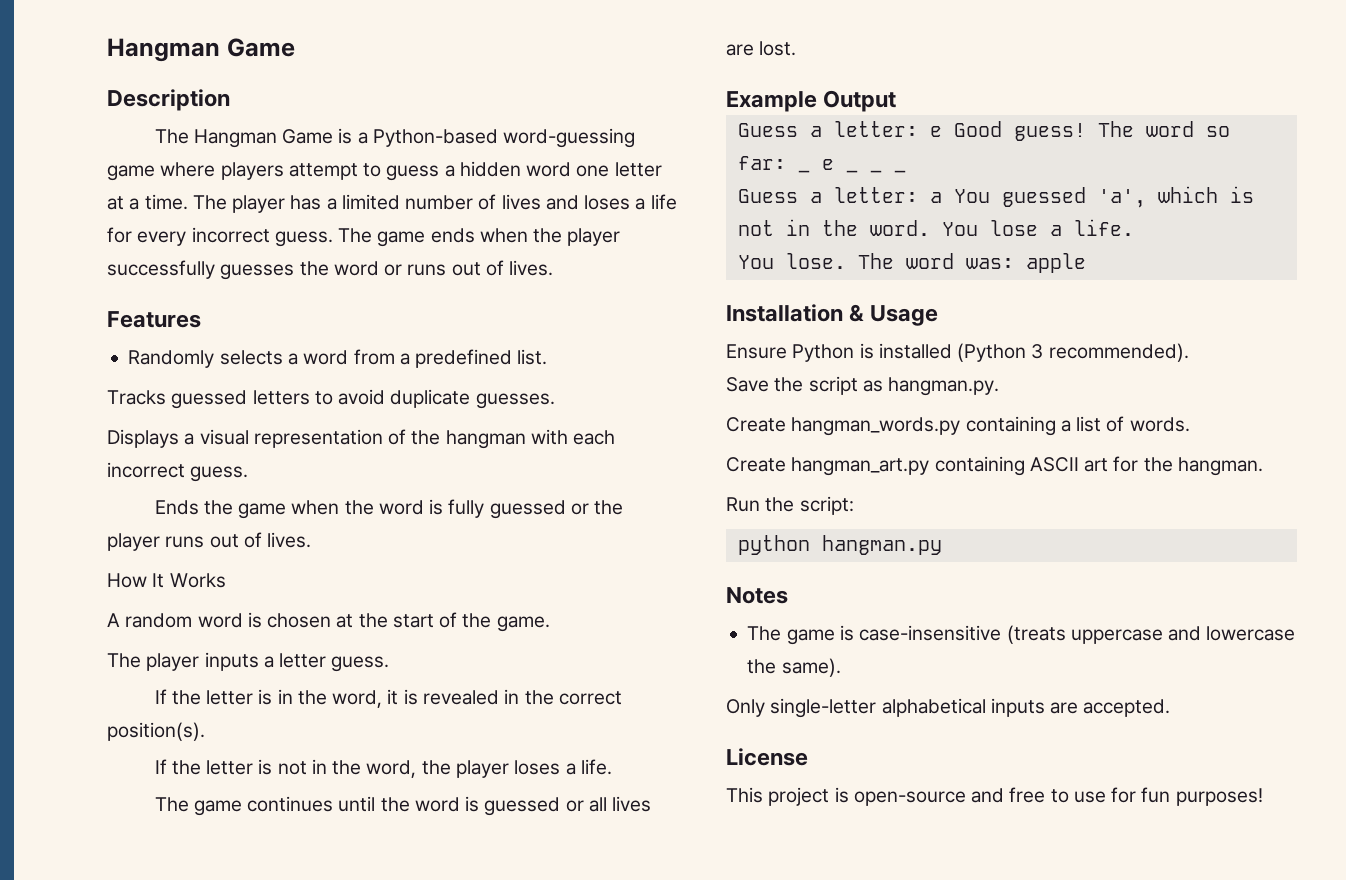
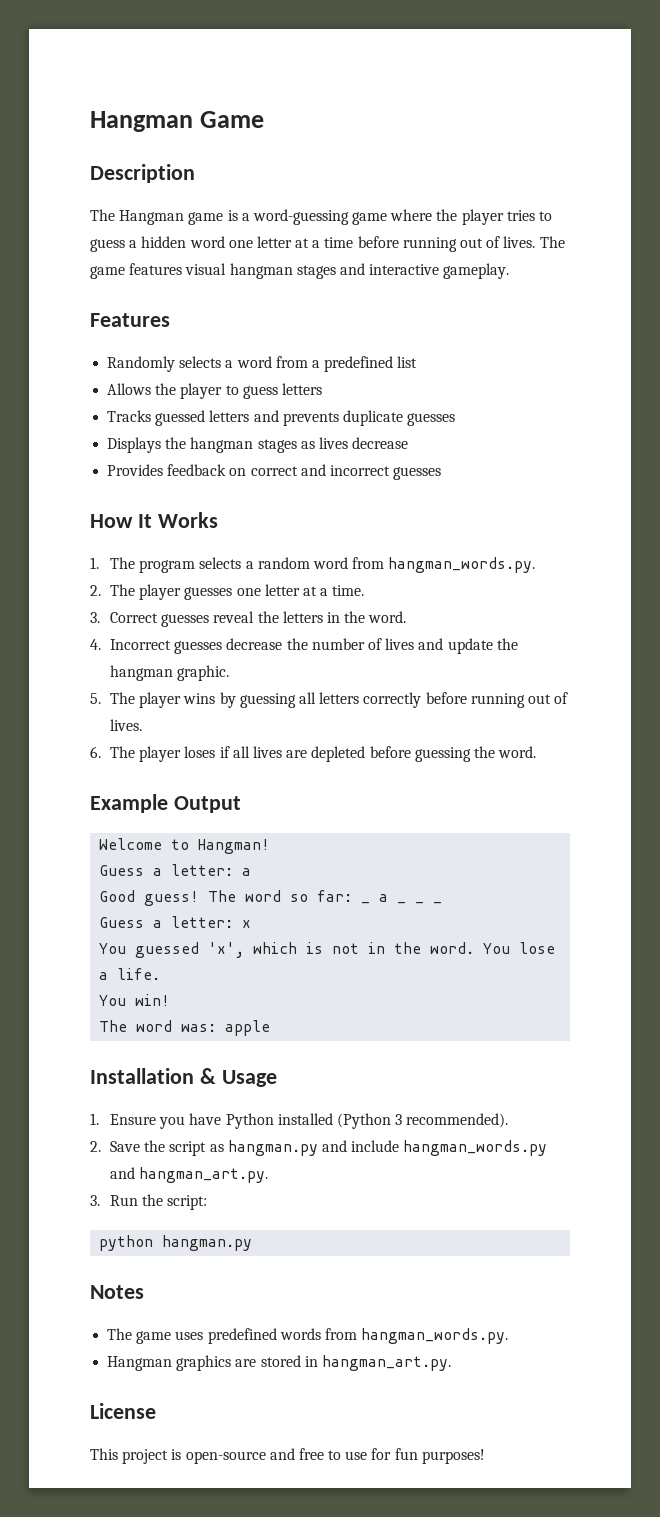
[282,129,334,144] Game -> [188,212,224,225] game
[372,129,498,147] Python-based -> (250, 217) none
[220,162,358,180] players attempt -> [436,209,535,225] the player tries
[144,194,677,213] [107,227,621,247] [107,260,554,280] time. The player has a limited number of lives and loses a life for every incorrect guess. The game ends when the player successfully guesses the word or runs out of lives. -> [324,236,565,252] [90,263,510,279] time before running out of lives. The game features visual hangman stages and interactive gameplay.
[517,349,548,365] [107,389,555,409] [107,429,616,449] [107,462,249,482] [154,499,624,519] [107,532,312,551] [107,573,226,588] [107,612,550,632] [107,652,390,672] [154,689,622,708] [107,722,205,741] [154,759,612,778] [154,796,652,816] [726,41,797,56] list. // Tracks guessed letters to avoid duplicate guesses. // Displays a visual representation of the hangman with each incorrect guess. // Ends the game when the word is fully guessed or the player runs out of lives. // How It Works // A random word is chosen at the start of the game. // The player inputs a letter guess. // If the letter is in the word, it is revealed in the correct position(s). // If the letter is not in the word, the player loses a life. // The game continues until the word is guessed or all lives are lost. -> [397,356,418,368] [107,383,322,399] [107,410,456,426] [107,437,409,453] [107,464,442,480] [90,512,218,528] [90,557,536,573] [90,584,365,600] [90,611,407,627] [90,638,518,654] [110,665,230,681] [90,692,569,708] [110,719,143,731] [90,746,537,762] list // Allows the player to guess letters // Tracks guessed letters and prevents duplicate guesses // Displays the hangman stages as lives decrease // Provides feedback on correct and incorrect guesses // How It Works // 1. The program selects a random word from hangman_words.py. // 2. The player guesses one letter at a time. // 3. Correct guesses reveal the letters in the word. // 4. Incorrect guesses decrease the number of lives and update the hangman graphic. // 5. The player wins by guessing all letters correctly before running out of lives. // 6. The player loses if all lives are depleted before guessing the word.
[737,121,942,137] // Guess a letter: e -> [99,838,271,854] [99,864,252,876] // Welcome to Hangman! // Guess a letter: a //
[821,159,834,170] e -> [379,894,389,902] a
[929,192,942,203] a -> [242,920,252,928] x //
[1097,189,1146,208] 'a', -> [208,942,245,958] 'x',
[785,253,846,269] lose. -> [135,994,171,1006] win! //
[726,343,874,362] Ensure Python is -> [90,1113,274,1129] 1. Ensure you have Python
(1189, 352) none -> [90,1141,101,1152] 2.
[888,377,1000,396] [726,416,1190,436] [726,456,1263,476] hangman.py. // Create hangman_words.py containing a list of words. // Create hangman_art.py containing ASCII art for the hangman. // -> [227,1140,548,1156] [110,1167,269,1183] [90,1195,100,1206] hangman.py and include hangman_words.py and hangman_art.py. // 3.
[839,625,1296,644] [747,658,841,677] [726,698,1171,718] is case-insensitive (treats uppercase and lowercase the same). // Only single-letter alphabetical inputs are accepted. -> [175,1328,509,1344] [107,1355,451,1371] uses predefined words from hangman_words.py. // Hangman graphics are stored in hangman_art.py.

